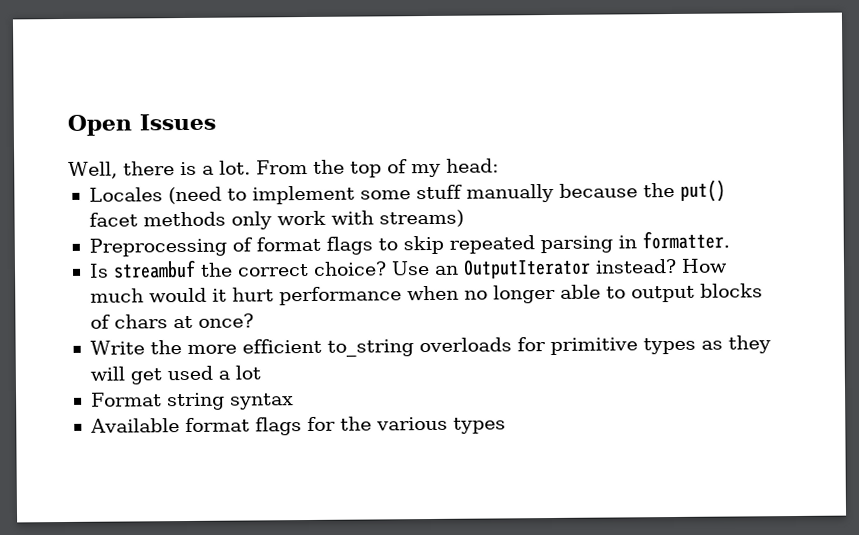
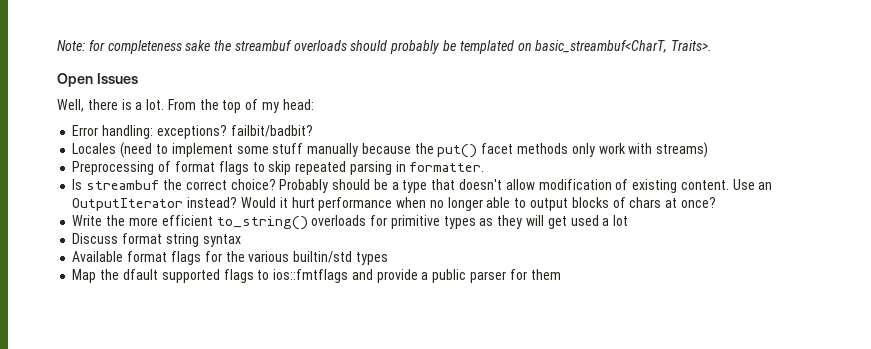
(67, 125) none -> [57,40,713,54] Note: for completeness sake the streambuf overloads should probably be templated on basic_streambuf<CharT, Traits>. //
(499, 165) none -> [72,125,313,139] // Error handling: exceptions? failbit/badbit?
(387, 268) none -> [279,179,729,193] Probably should be a type that doesn't allow modification of existing content.
[680,258,728,273] [89,287,207,303] How much would -> [240,197,276,208] Would
[326,339,414,357] to_string -> [216,216,308,230] to_string()
[90,392,162,407] Format -> [72,233,163,244] Discuss format
[452,417,506,434] types -> [293,251,388,265] [72,269,561,283] builtin/std types // Map the dfault supported flags to ios::fmtflags and provide a public parser for them

